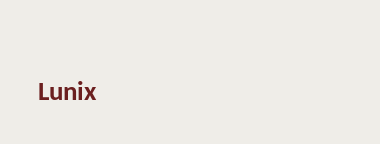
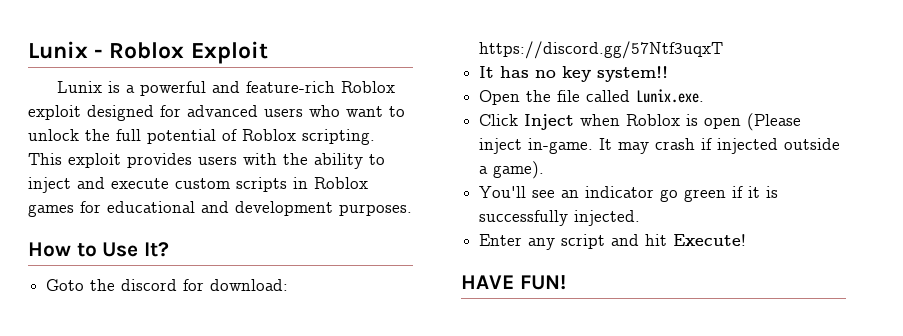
[38,81,97,100] Lunix -> [28,41,268,64] [57,81,396,96] [28,105,405,121] [28,129,375,145] [28,153,385,169] [28,177,368,193] [28,201,412,217] [28,242,170,257] [46,279,289,291] [479,41,724,59] [479,66,669,82] [479,89,705,105] [479,113,802,131] [479,138,841,154] [479,161,545,179] [479,186,779,202] [479,210,641,226] [479,234,747,250] [461,275,566,290] Lunix - Roblox Exploit // Lunix is a powerful and feature-rich Roblox exploit designed for advanced users who want to unlock the full potential of Roblox scripting. This exploit provides users with the ability to inject and execute custom scripts in Roblox games for educational and development purposes. // How to Use It? // Goto the discord for download: https://discord.gg/57Ntf3uqxT // It has no key system!! // Open the file called Lunix.exe. // Click Inject when Roblox is open (Please inject in-game. It may crash if injected outside a game). // You'll see an indicator go green if it is successfully injected. // Enter any script and hit Execute! // HAVE FUN!

